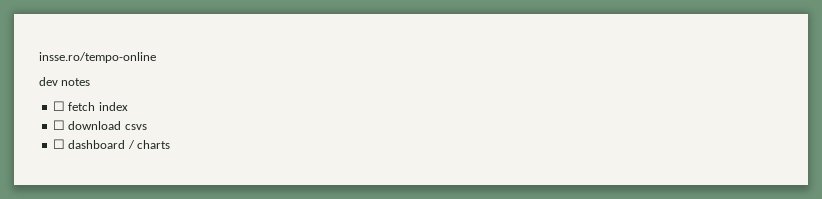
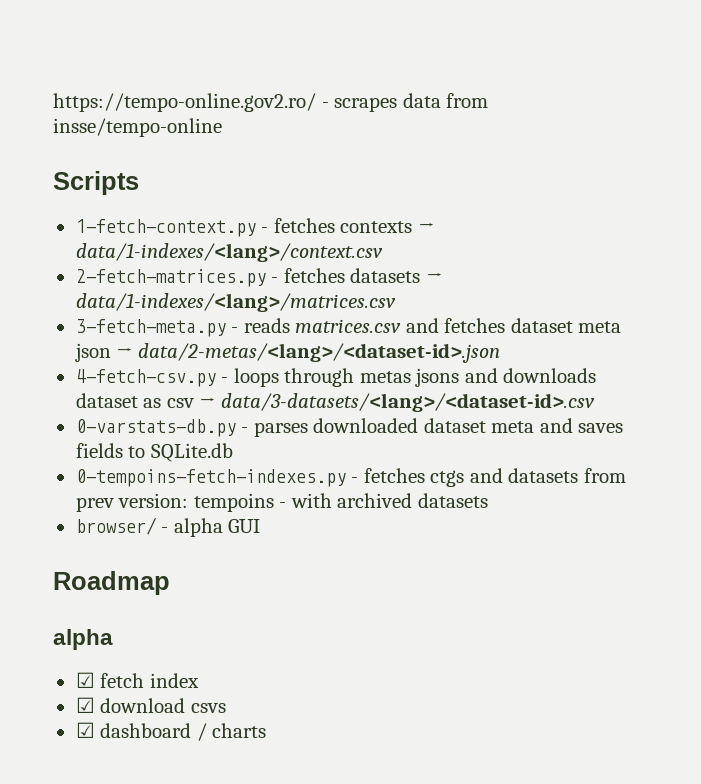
[39,52,156,63] [39,77,91,86] [52,101,65,111] insse.ro/tempo-online // dev notes // ☐ -> [53,93,489,112] [53,118,222,137] [53,171,139,195] [75,218,434,237] [75,243,383,262] [75,268,442,287] [75,293,396,312] [75,318,622,337] [74,343,500,363] [75,368,597,387] [75,393,595,412] [75,418,624,437] [75,443,233,462] [75,468,626,487] [75,493,488,512] [75,517,261,537] [53,571,170,595] [53,629,113,650] [75,672,95,688] https://tempo-online.gov2.ro/ - scrapes data from insse/tempo-online // Scripts // 1-fetch-context.py - fetches contexts → data/1-indexes/<lang>/context.csv // 2-fetch-matrices.py - fetches datasets → data/1-indexes/<lang>/matrices.csv // 3-fetch-meta.py - reads matrices.csv and fetches dataset meta json → data/2-metas/<lang>/<dataset-id>.json // 4-fetch-csv.py - loops through metas jsons and downloads dataset as csv → data/3-datasets/<lang>/<dataset-id>.csv // 0-varstats-db.py - parses downloaded dataset meta and saves fields to SQLite.db // 0-tempoins-fetch-indexes.py - fetches ctgs and datasets from prev version: tempoins - with archived datasets // browser/ - alpha GUI // Roadmap // alpha // ☑
[52,120,65,130] ☐ -> [75,697,95,713] ☑
[52,139,65,149] ☐ -> [75,722,95,738] ☑

